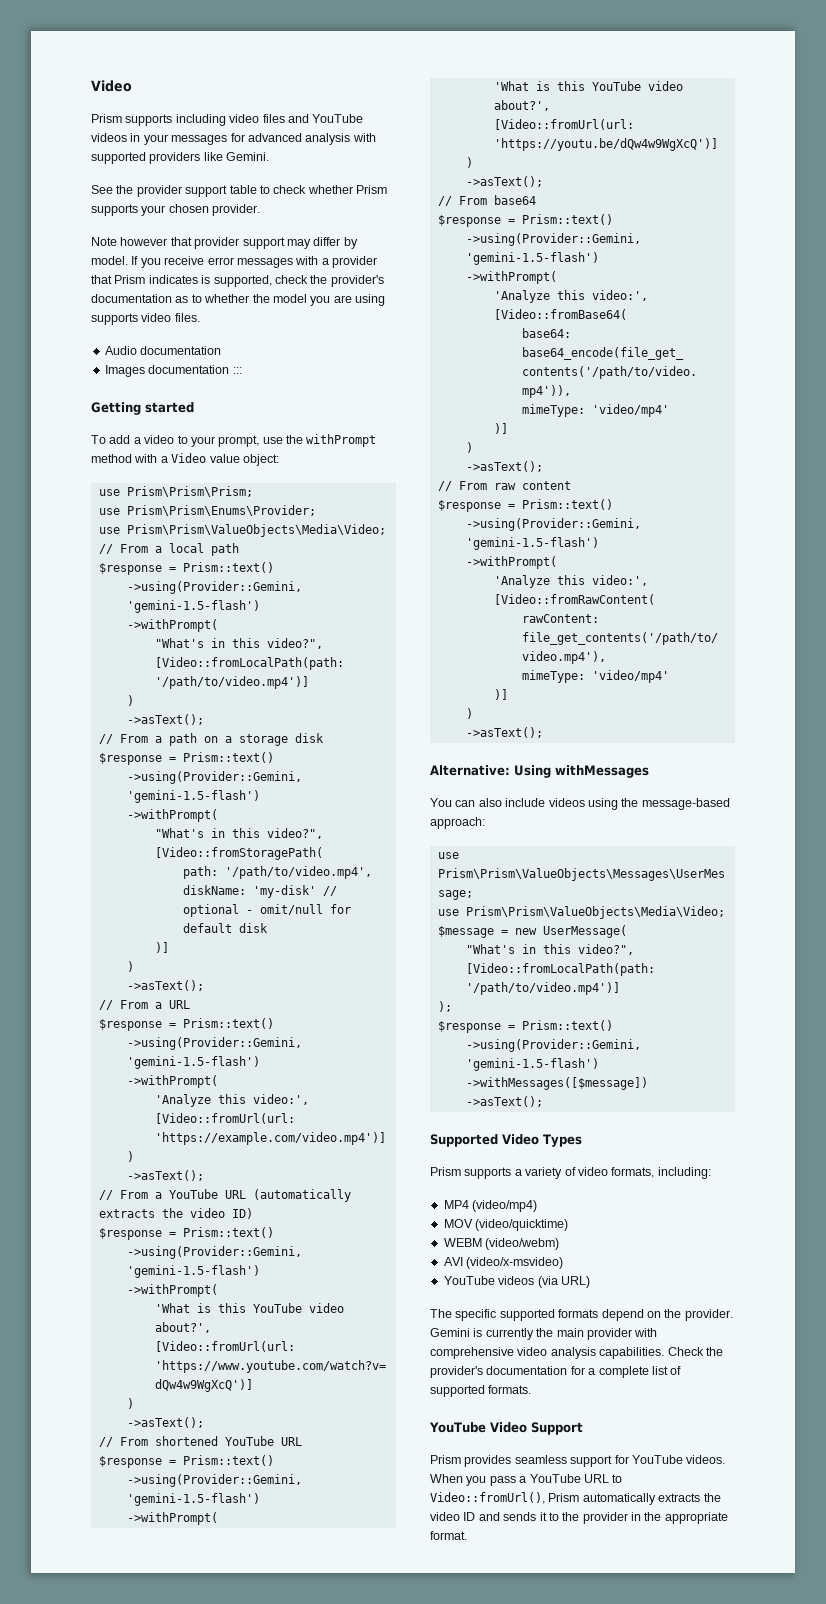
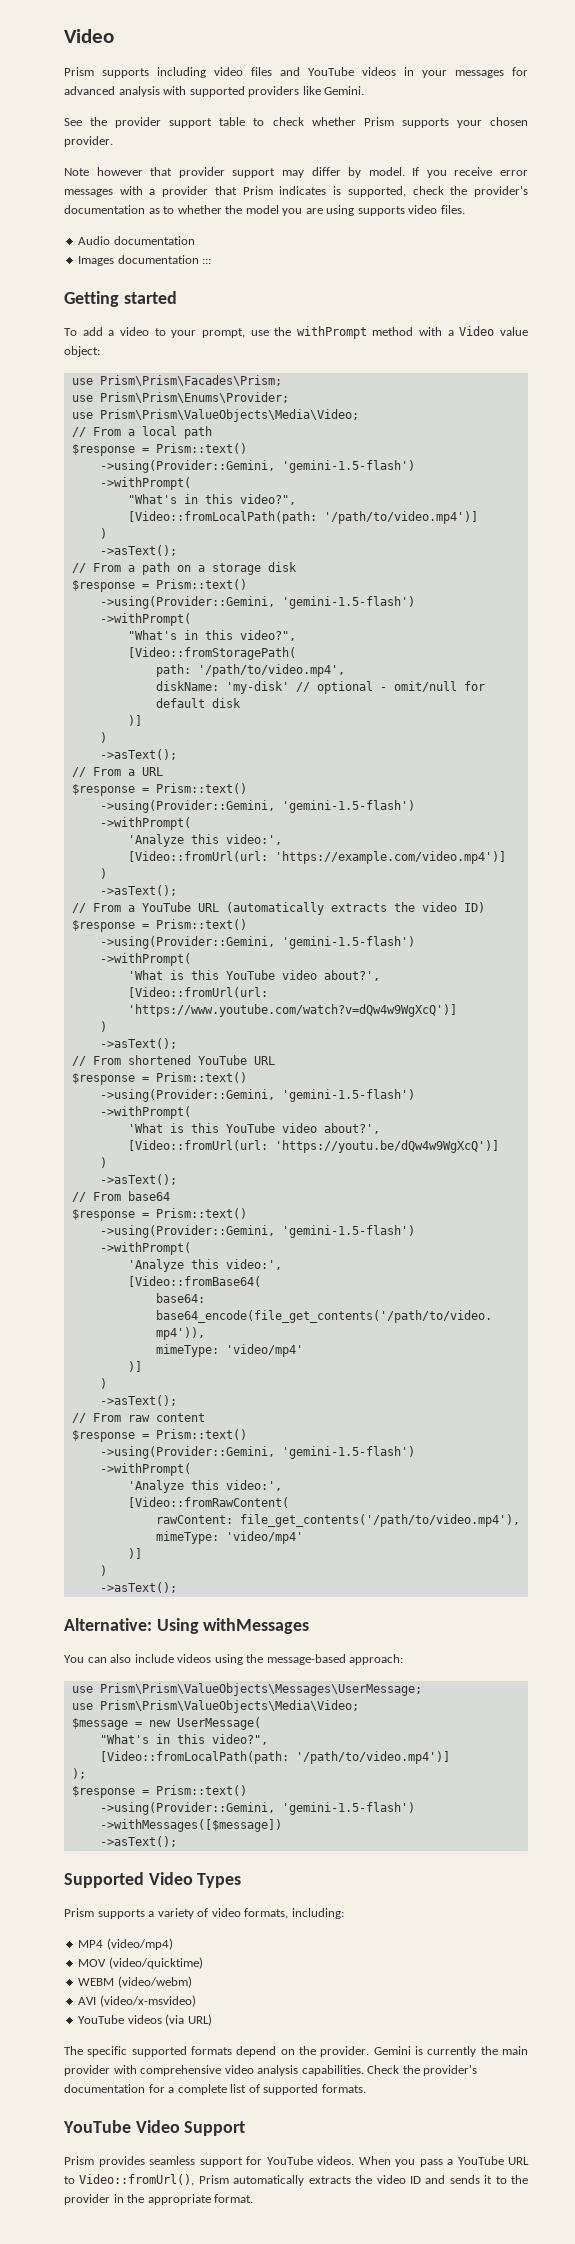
[126,486,253,497] Prism\Prism\Prism; -> [99,375,282,386] Prism\Prism\Facades\Prism;

